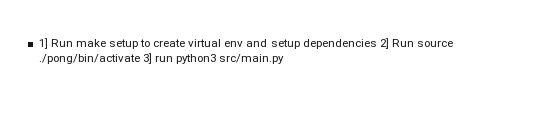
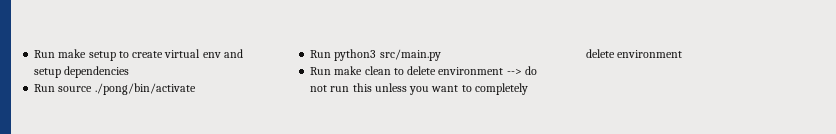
[38,38,48,49] 1] -> (34, 54) none
[379,38,389,49] 2] -> (130, 72) //
[142,53,173,64] 3] run -> [310,50,332,58] // Run
(285, 59) none -> [310,66,537,75] [310,83,528,95] [586,49,683,58] // Run make clean to delete environment --> do not run this unless you want to completely delete environment

